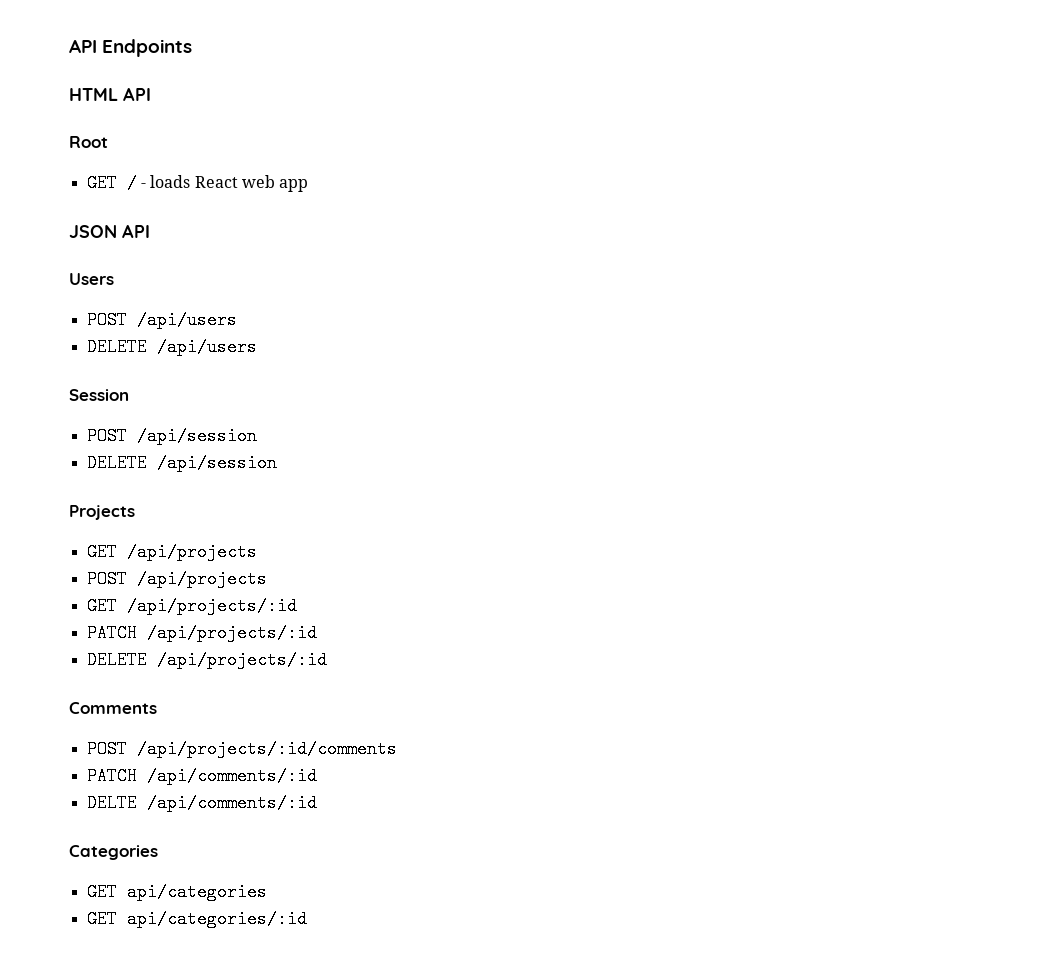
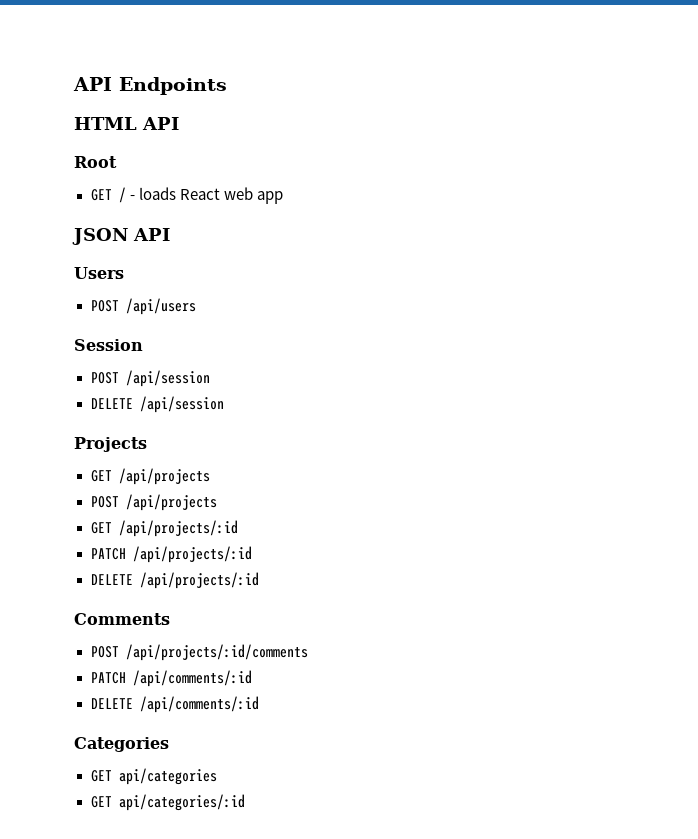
[86,338,257,356] // DELETE /api/users -> (196, 306) none
[86,794,137,812] DELTE -> [90,698,133,709] DELETE

